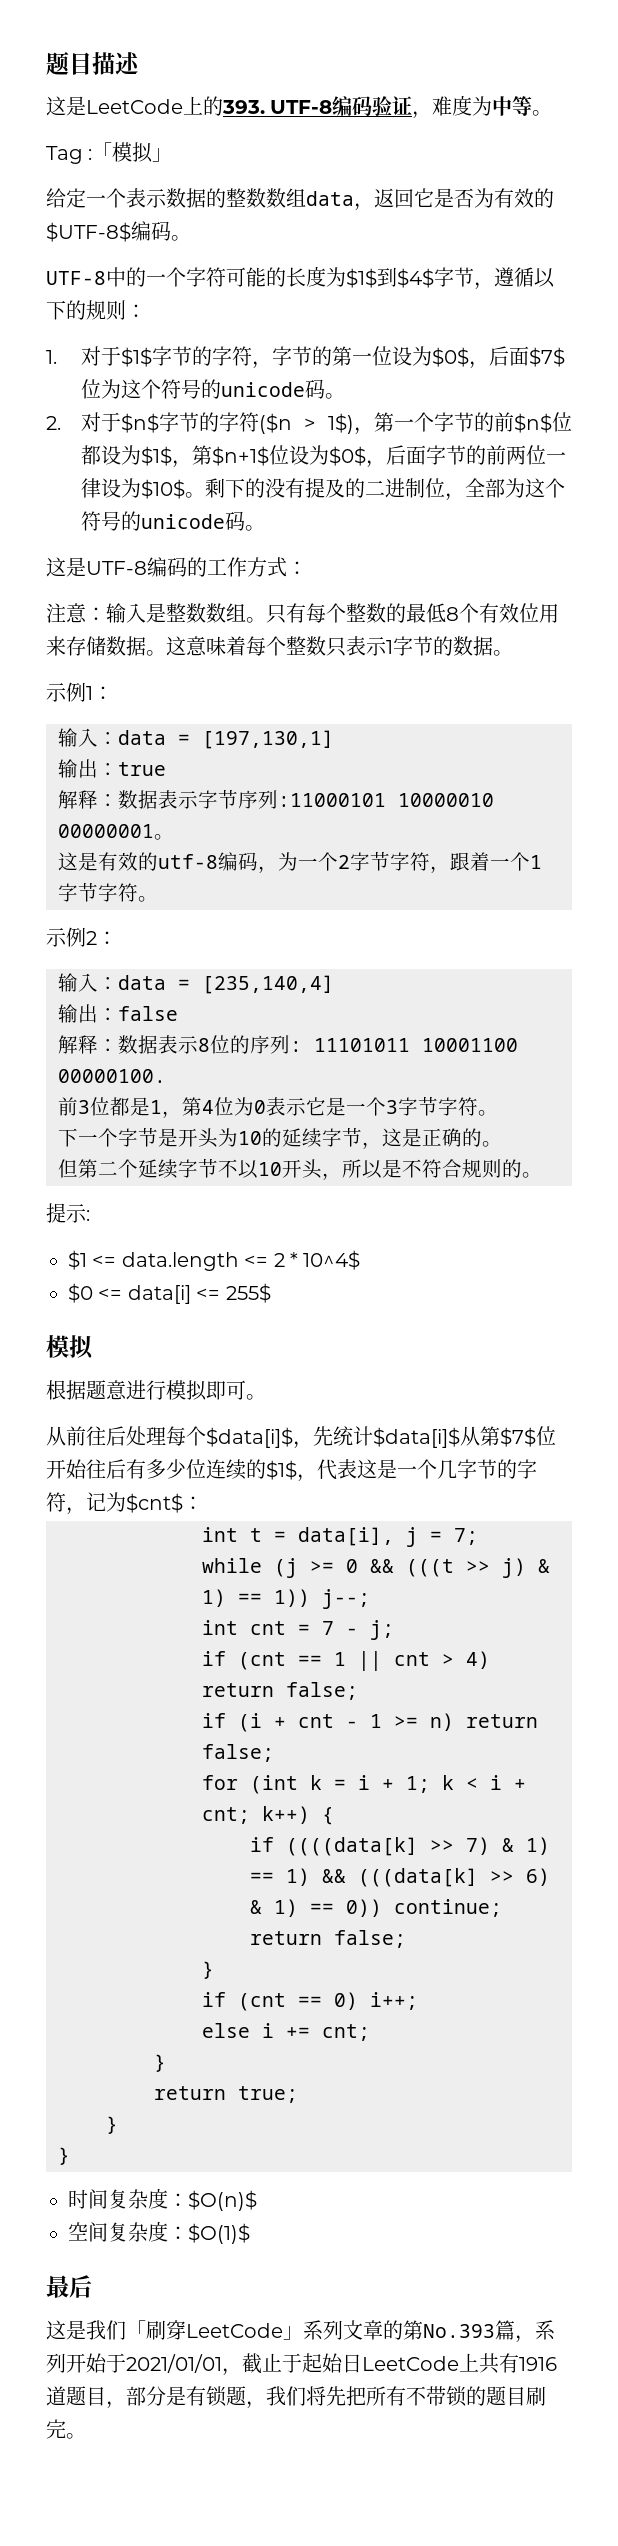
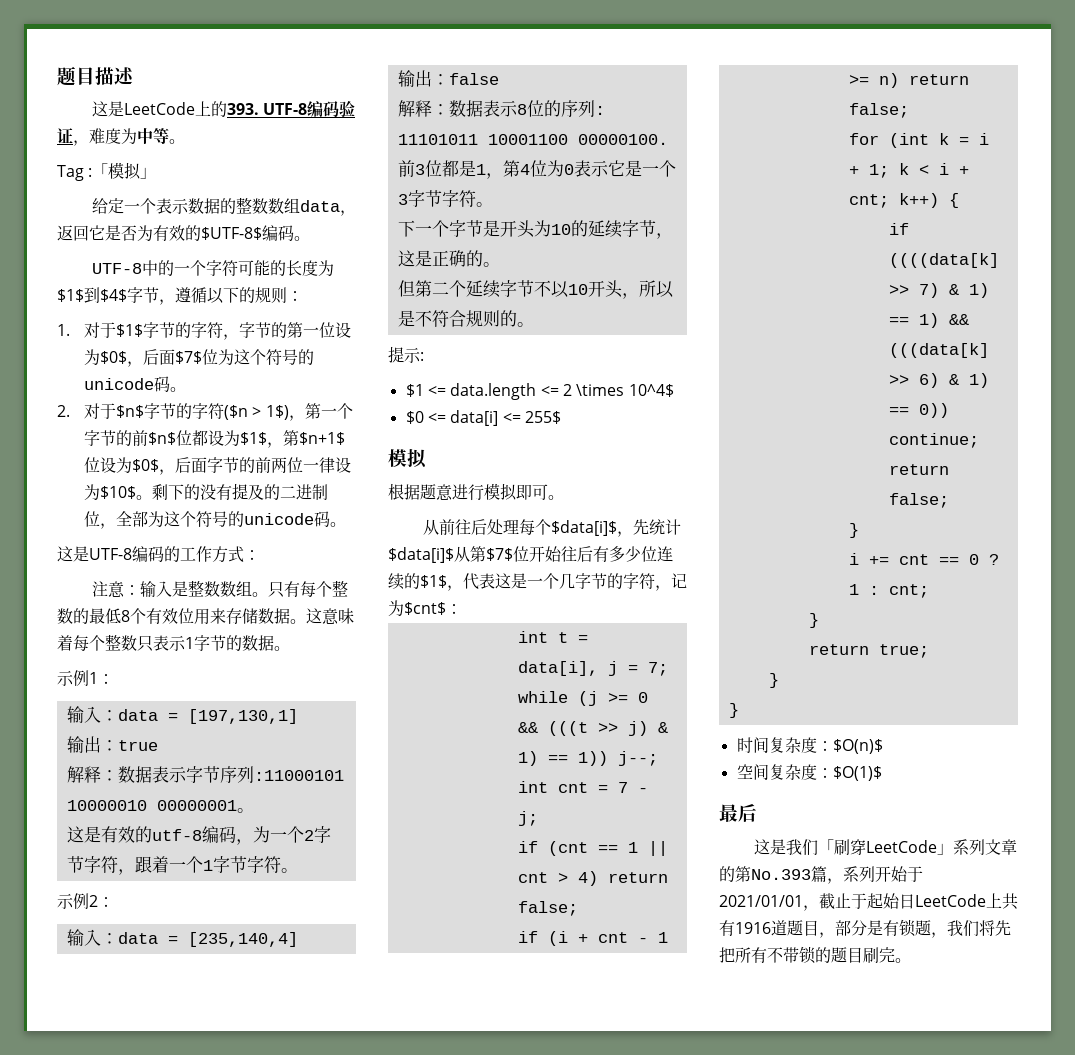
[290,1252,298,1267] * -> [576,384,625,396] \times
[202,1992,418,2011] [202,2023,310,2038] if (cnt == 0) i++; // else i += -> [848,553,999,565] [848,584,879,595] i += cnt == 0 ? 1 :

